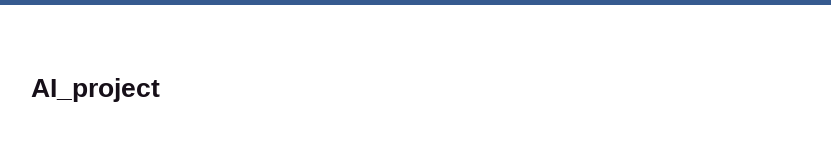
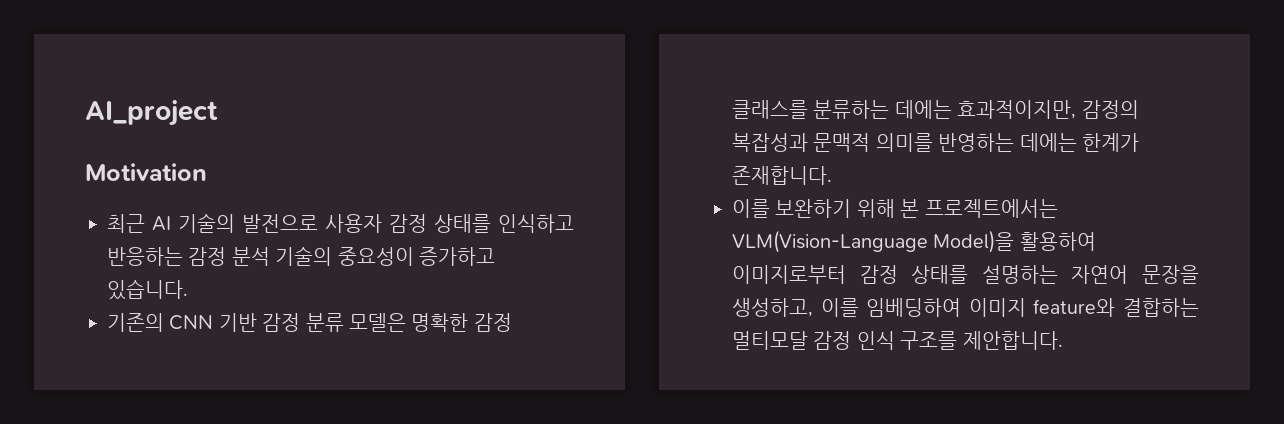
(160, 90) none -> [85,163,207,181] [107,213,574,233] [107,246,495,266] [107,279,188,300] [107,313,512,332] [732,100,1139,119] [732,133,1139,152] [732,166,832,185] [732,199,1058,218] [732,230,1096,253] [732,265,1199,284] [732,298,1199,317] [732,331,1063,350] // Motivation // 최근 AI 기술의 발전으로 사용자 감정 상태를 인식하고 반응하는 감정 분석 기술의 중요성이 증가하고 있습니다. // 기존의 CNN 기반 감정 분류 모델은 명확한 감정 클래스를 분류하는 데에는 효과적이지만, 감정의 복잡성과 문맥적 의미를 반영하는 데에는 한계가 존재합니다. // 이를 보완하기 위해 본 프로젝트에서는 VLM(Vision-Language Model)을 활용하여 이미지로부터 감정 상태를 설명하는 자연어 문장을 생성하고, 이를 임베딩하여 이미지 feature와 결합하는 멀티모달 감정 인식 구조를 제안합니다.

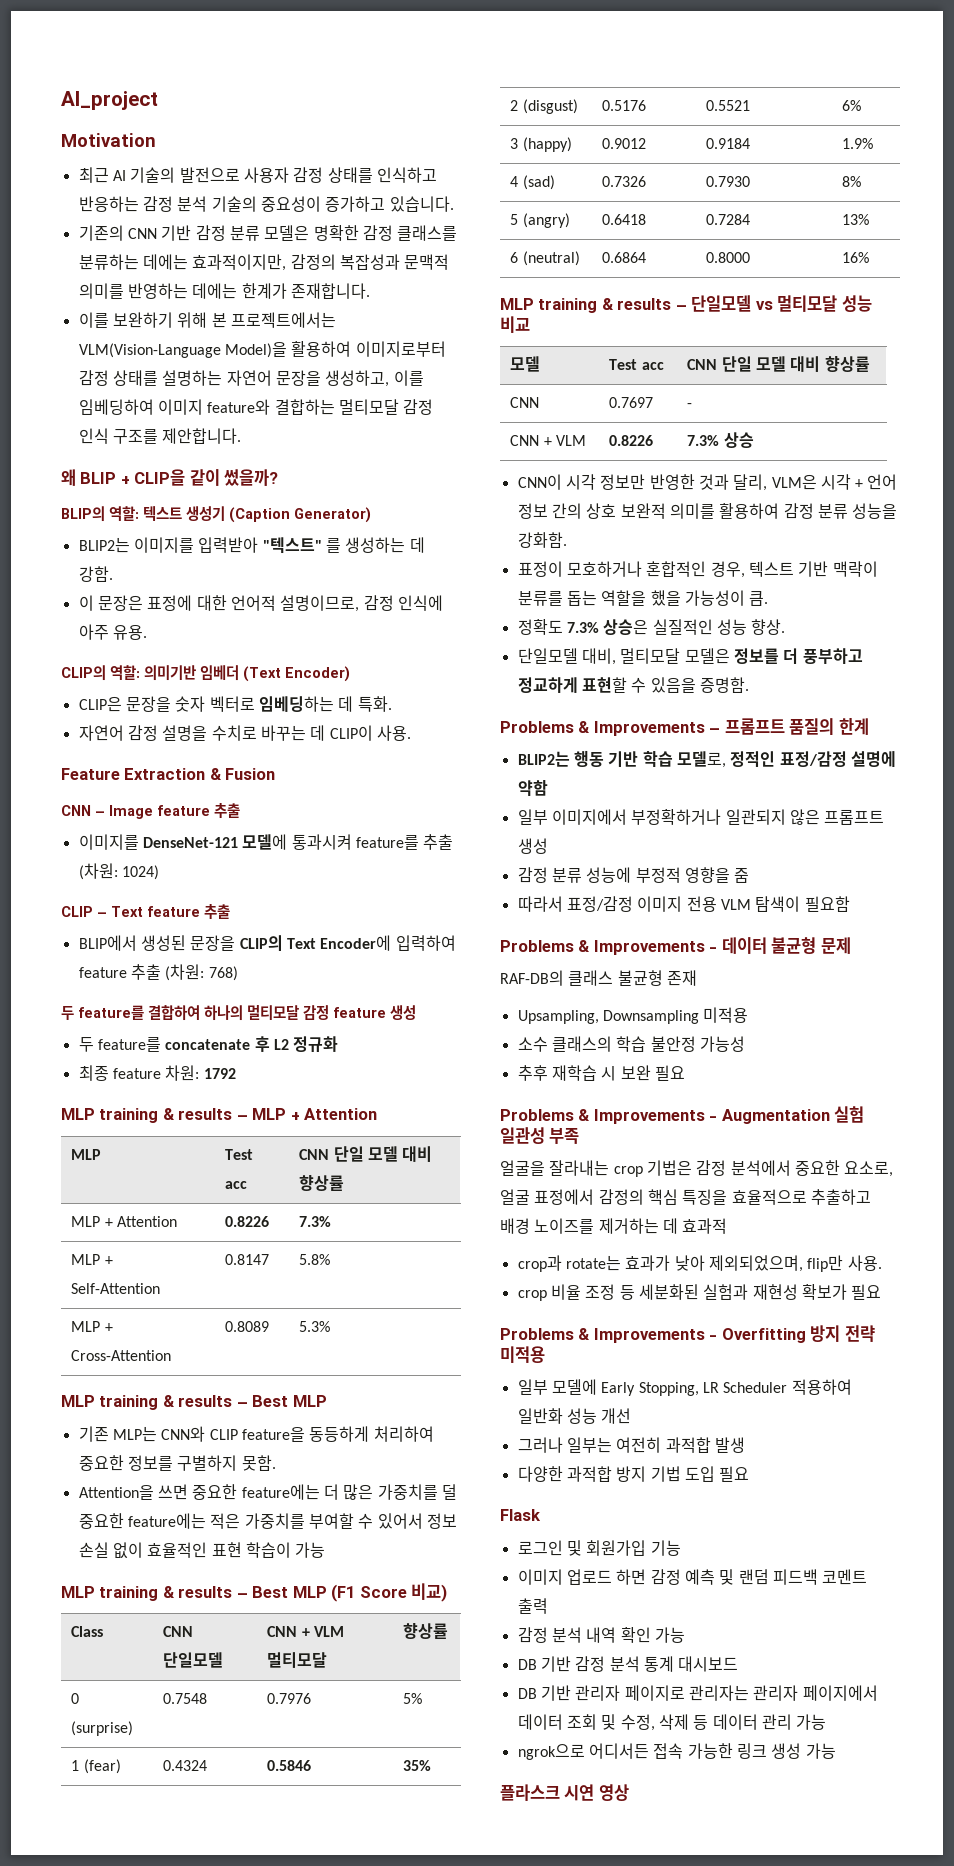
(1063, 340) none -> [61,469,279,486] [61,506,371,523] [78,537,425,554] [78,566,113,582] [78,595,443,612] [78,624,147,640] [61,665,350,682] [78,696,392,712] [78,725,411,741] [61,768,276,780] [61,803,240,819] [78,834,454,850] [78,863,159,880] [61,904,230,919] [78,935,456,951] [78,964,238,981] [61,1005,416,1021] [78,1036,339,1052] [78,1065,236,1081] [61,1108,378,1123] [71,1149,102,1160] [225,1149,254,1160] [225,1181,248,1189] [299,1146,433,1162] [299,1175,345,1191] [71,1216,177,1227] [225,1216,270,1227] [299,1216,332,1227] [71,1254,113,1265] [71,1283,161,1294] [225,1254,270,1265] [299,1254,331,1265] [71,1321,113,1332] [71,1350,172,1361] [225,1321,270,1332] [299,1321,331,1332] [61,1395,327,1410] [78,1426,434,1442] [78,1455,276,1471] [78,1484,457,1500] [78,1513,457,1529] [78,1542,326,1559] [61,1583,448,1602] [71,1626,104,1637] [163,1626,194,1637] [163,1652,224,1668] [267,1626,344,1637] [267,1652,328,1668] [403,1623,449,1639] [71,1693,80,1704] [71,1721,134,1736] [163,1693,208,1704] [267,1693,312,1704] [403,1693,423,1704] [71,1759,121,1774] [163,1760,208,1771] [267,1760,312,1771] [403,1760,432,1771] [510,99,578,114] [602,100,647,111] [706,100,751,111] [842,100,862,111] [510,137,572,152] [602,138,647,149] [706,138,751,149] [842,138,874,149] [510,175,555,190] [602,176,647,187] [706,176,751,187] [842,176,862,187] [510,213,570,228] [602,214,647,225] [706,214,751,225] [842,214,870,225] [510,251,580,266] [602,252,647,263] [706,252,751,263] [842,252,870,263] [500,295,872,313] [500,316,530,333] [510,356,541,372] [609,359,664,370] [687,356,870,372] [510,397,540,408] [609,397,654,408] [687,403,693,408] [510,435,586,446] [609,435,654,446] [687,432,754,448] [517,474,898,491] [517,503,898,519] [517,532,567,548] [517,561,878,578] [517,590,769,606] [517,619,786,635] [517,648,863,665] [517,677,749,693] [500,718,869,736] [517,750,896,768] [517,780,548,796] [517,809,885,825] [517,838,548,854] [517,867,750,883] [517,896,850,912] [500,937,851,955] [500,970,697,986] [517,1007,749,1024] [517,1036,745,1052] [517,1065,685,1081] [500,1106,865,1124] [500,1127,580,1144] [500,1160,894,1177] [500,1189,871,1205] [500,1218,728,1234] [517,1255,882,1272] [517,1284,882,1301] [500,1325,875,1343] [500,1346,545,1363] [517,1379,852,1396] [517,1408,632,1424] [517,1437,745,1453] [517,1466,750,1482] [500,1509,541,1521] [517,1540,681,1556] [517,1569,868,1585] [517,1598,548,1614] [517,1627,685,1643] [517,1656,739,1672] [517,1685,878,1701] [517,1714,827,1731] [517,1743,836,1760] [500,1784,629,1801] // 왜 BLIP + CLIP을 같이 썼을까? // BLIP의 역할: 텍스트 생성기 (Caption Generator) // BLIP2는 이미지를 입력받아 "텍스트" 를 생성하는 데 강함. // 이 문장은 표정에 대한 언어적 설명이므로, 감정 인식에 아주 유용. // CLIP의 역할: 의미기반 임베더 (Text Encoder) // CLIP은 문장을 숫자 벡터로 임베딩하는 데 특화. // 자연어 감정 설명을 수치로 바꾸는 데 CLIP이 사용. // Feature Extraction & Fusion // CNN – Image feature 추출 // 이미지를 DenseNet-121 모델에 통과시켜 feature를 추출 (차원: 1024) // CLIP – Text feature 추출 // BLIP에서 생성된 문장을 CLIP의 Text Encoder에 입력하여 feature 추출 (차원: 768) // 두 feature를 결합하여 하나의 멀티모달 감정 feature 생성 // 두 feature를 concatenate 후 L2 정규화 // 최종 feature 차원: 1792 // MLP training & results – MLP + Attention // MLP | Test acc | CNN 단일 모델 대비 향상률 // MLP + Attention | 0.8226 | 7.3% // MLP + Self-Attention | 0.8147 | 5.8% // MLP + Cross-Attention | 0.8089 | 5.3% // MLP training & results – Best MLP // 기존 MLP는 CNN와 CLIP feature을 동등하게 처리하여 중요한 정보를 구별하지 못함. // Attention을 쓰면 중요한 feature에는 더 많은 가중치를 덜 중요한 feature에는 적은 가중치를 부여할 수 있어서 정보 손실 없이 효율적인 표현 학습이 가능 // MLP training & results – Best MLP (F1 Score 비교) // Class | CNN 단일모델 | CNN + VLM 멀티모달 | 향상률 // 0 (surprise) | 0.7548 | 0.7976 | 5% // 1 (fear) | 0.4324 | 0.5846 | 35% // 2 (disgust) | 0.5176 | 0.5521 | 6% // 3 (happy) | 0.9012 | 0.9184 | 1.9% // 4 (sad) | 0.7326 | 0.7930 | 8% // 5 (angry) | 0.6418 | 0.7284 | 13% // 6 (neutral) | 0.6864 | 0.8000 | 16% // MLP training & results – 단일모델 vs 멀티모달 성능 비교 // 모델 | Test acc | CNN 단일 모델 대비 향상률 // CNN | 0.7697 | - // CNN + VLM | 0.8226 | 7.3% 상승 // CNN이 시각 정보만 반영한 것과 달리, VLM은 시각 + 언어 정보 간의 상호 보완적 의미를 활용하여 감정 분류 성능을 강화함. // 표정이 모호하거나 혼합적인 경우, 텍스트 기반 맥락이 분류를 돕는 역할을 했을 가능성이 큼. // 정확도 7.3% 상승은 실질적인 성능 향상. // 단일모델 대비, 멀티모달 모델은 정보를 더 풍부하고 정교하게 표현할 수 있음을 증명함. // Problems & Improvements – 프롬프트 품질의 한계 // BLIP2는 행동 기반 학습 모델로, 정적인 표정/감정 설명에 약함 // 일부 이미지에서 부정확하거나 일관되지 않은 프롬프트 생성 // 감정 분류 성능에 부정적 영향을 줌 // 따라서 표정/감정 이미지 전용 VLM 탐색이 필요함 // Problems & Improvements - 데이터 불균형 문제 // RAF-DB의 클래스 불균형 존재 // Upsampling, Downsampling 미적용 // 소수 클래스의 학습 불안정 가능성 // 추후 재학습 시 보완 필요 // Problems & Improvements - Augmentation 실험 일관성 부족 // 얼굴을 잘라내는 crop 기법은 감정 분석에서 중요한 요소로, 얼굴 표정에서 감정의 핵심 특징을 효율적으로 추출하고 배경 노이즈를 제거하는 데 효과적 // crop과 rotate는 효과가 낮아 제외되었으며, flip만 사용. // crop 비율 조정 등 세분화된 실험과 재현성 확보가 필요 // Problems & Improvements - Overfitting 방지 전략 미적용 // 일부 모델에 Early Stopping, LR Scheduler 적용하여 일반화 성능 개선 // 그러나 일부는 여전히 과적합 발생 // 다양한 과적합 방지 기법 도입 필요 // Flask // 로그인 및 회원가입 기능 // 이미지 업로드 하면 감정 예측 및 랜덤 피드백 코멘트 출력 // 감정 분석 내역 확인 가능 // DB 기반 감정 분석 통계 대시보드 // DB 기반 관리자 페이지로 관리자는 관리자 페이지에서 데이터 조회 및 수정, 삭제 등 데이터 관리 가능 // ngrok으로 어디서든 접속 가능한 링크 생성 가능 // 플라스크 시연 영상

